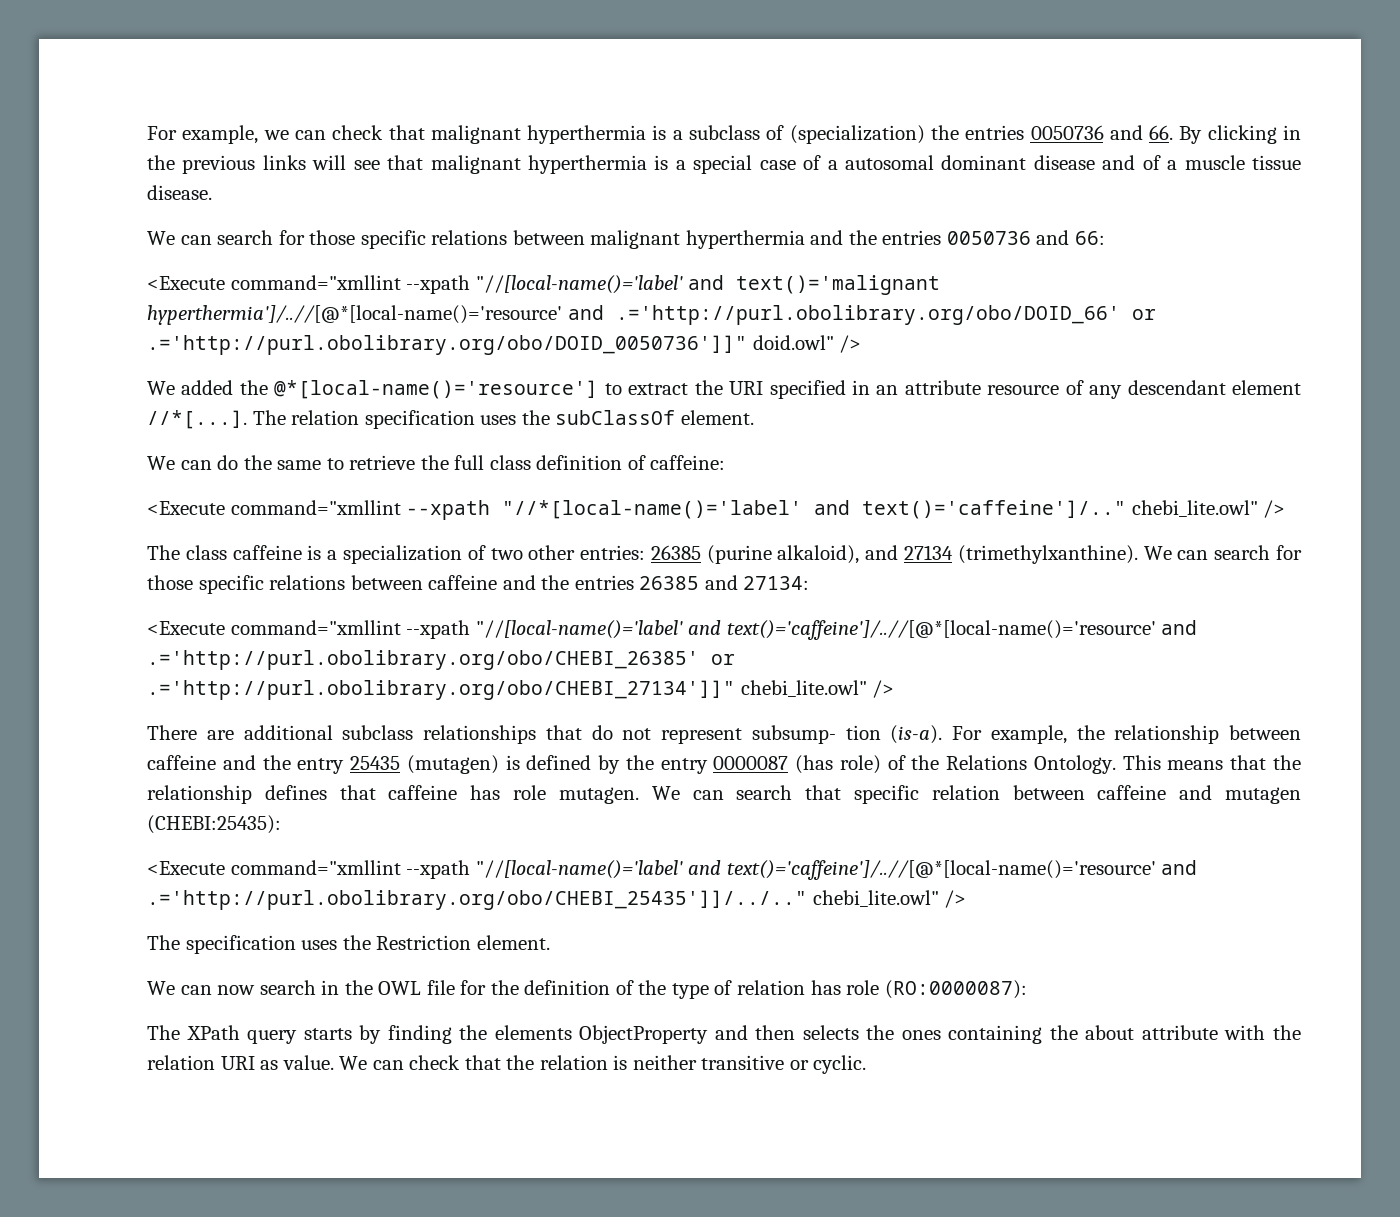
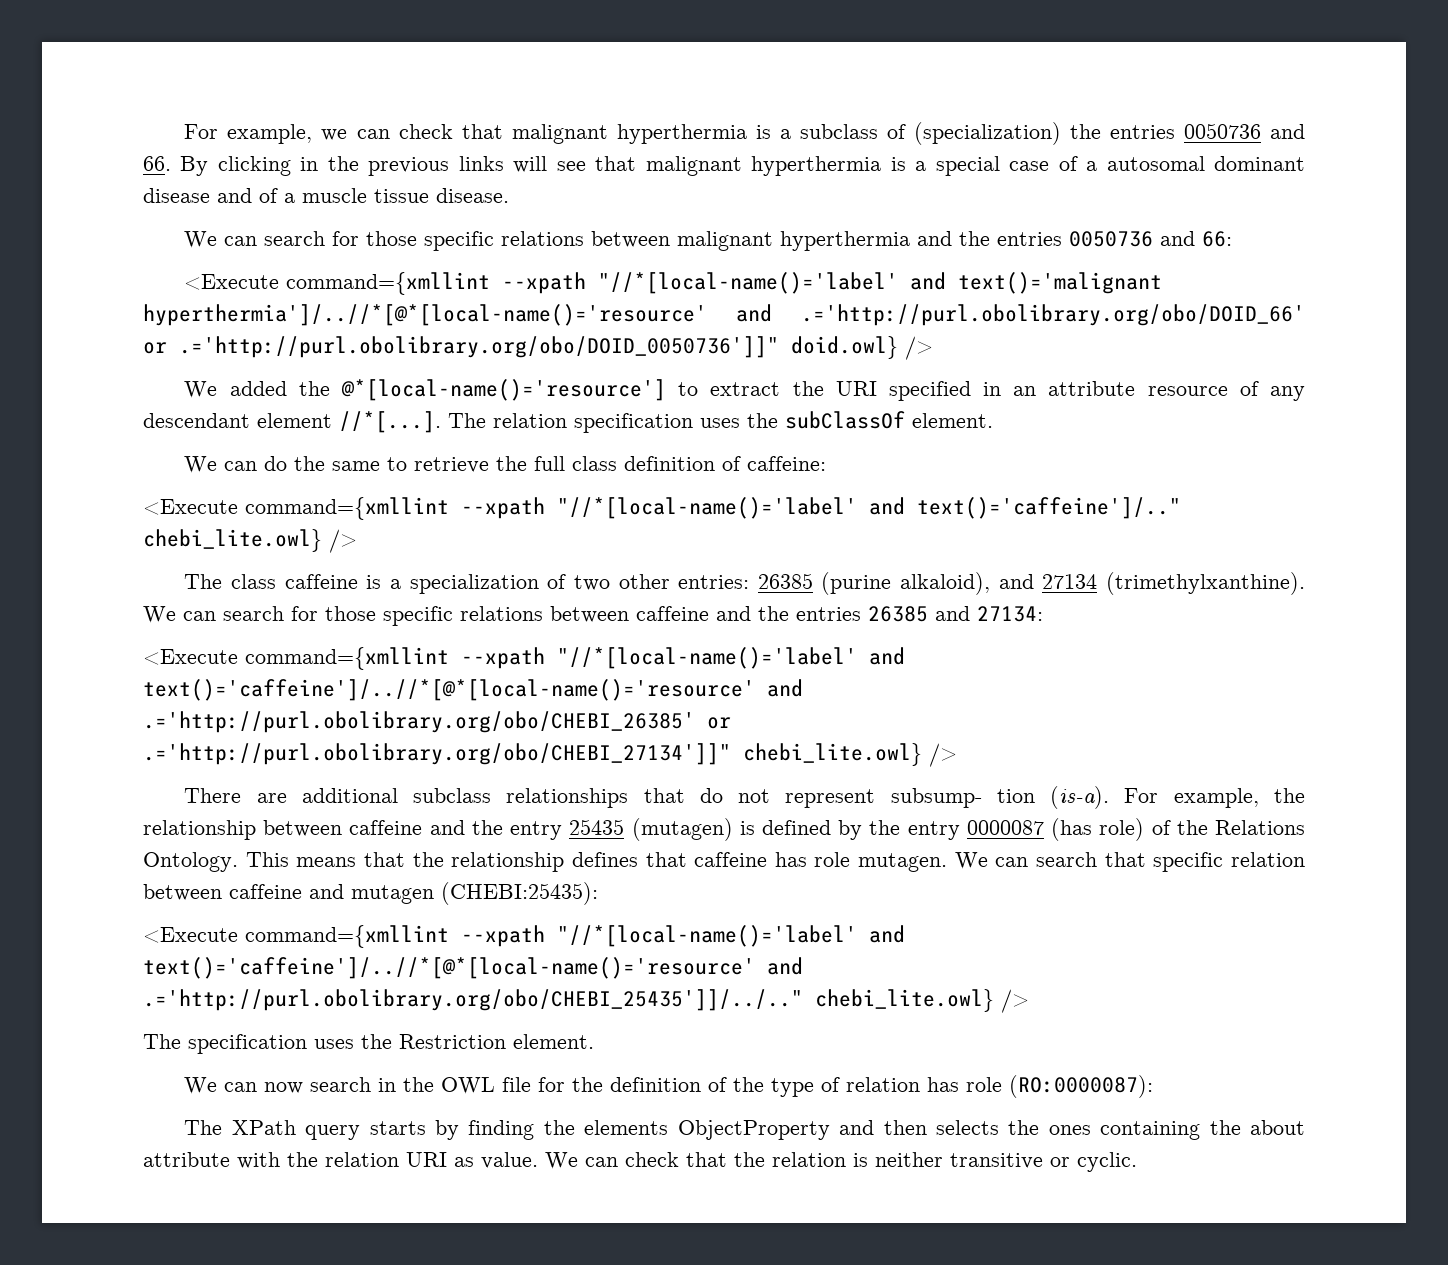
[230,275,683,294] command="xmllint --xpath "//[local-name()='label' -> [286,272,899,295] command={xmllint --xpath "//*[local-name()='label'
[147,305,562,325] hyperthermia']/..//[@*[local-name()='resource' -> [143,304,707,326] hyperthermia']/..//*[@*[local-name()='resource'
[752,335,834,350] doid.owl" -> [791,336,898,359] doid.owl}
[230,500,401,515] command="xmllint -> [245,497,449,520] command={xmllint
[1131,500,1258,517] chebi_lite.owl" -> [143,529,322,552] chebi_lite.owl}
[230,620,1156,640] command="xmllint --xpath "//[local-name()='label' and text()='caffeine']/..//[@*[local-name()='resource' -> [245,647,905,670] [143,679,755,701] command={xmllint --xpath "//*[local-name()='label' and text()='caffeine']/..//*[@*[local-name()='resource'
[740,680,867,697] chebi_lite.owl" -> [743,743,922,766] chebi_lite.owl}
[230,860,1156,880] command="xmllint --xpath "//[local-name()='label' and text()='caffeine']/..//[@*[local-name()='resource' -> [245,925,905,948] [143,957,755,979] command={xmllint --xpath "//*[local-name()='label' and text()='caffeine']/..//*[@*[local-name()='resource'
[812,890,939,907] chebi_lite.owl" -> [815,989,994,1012] chebi_lite.owl}

